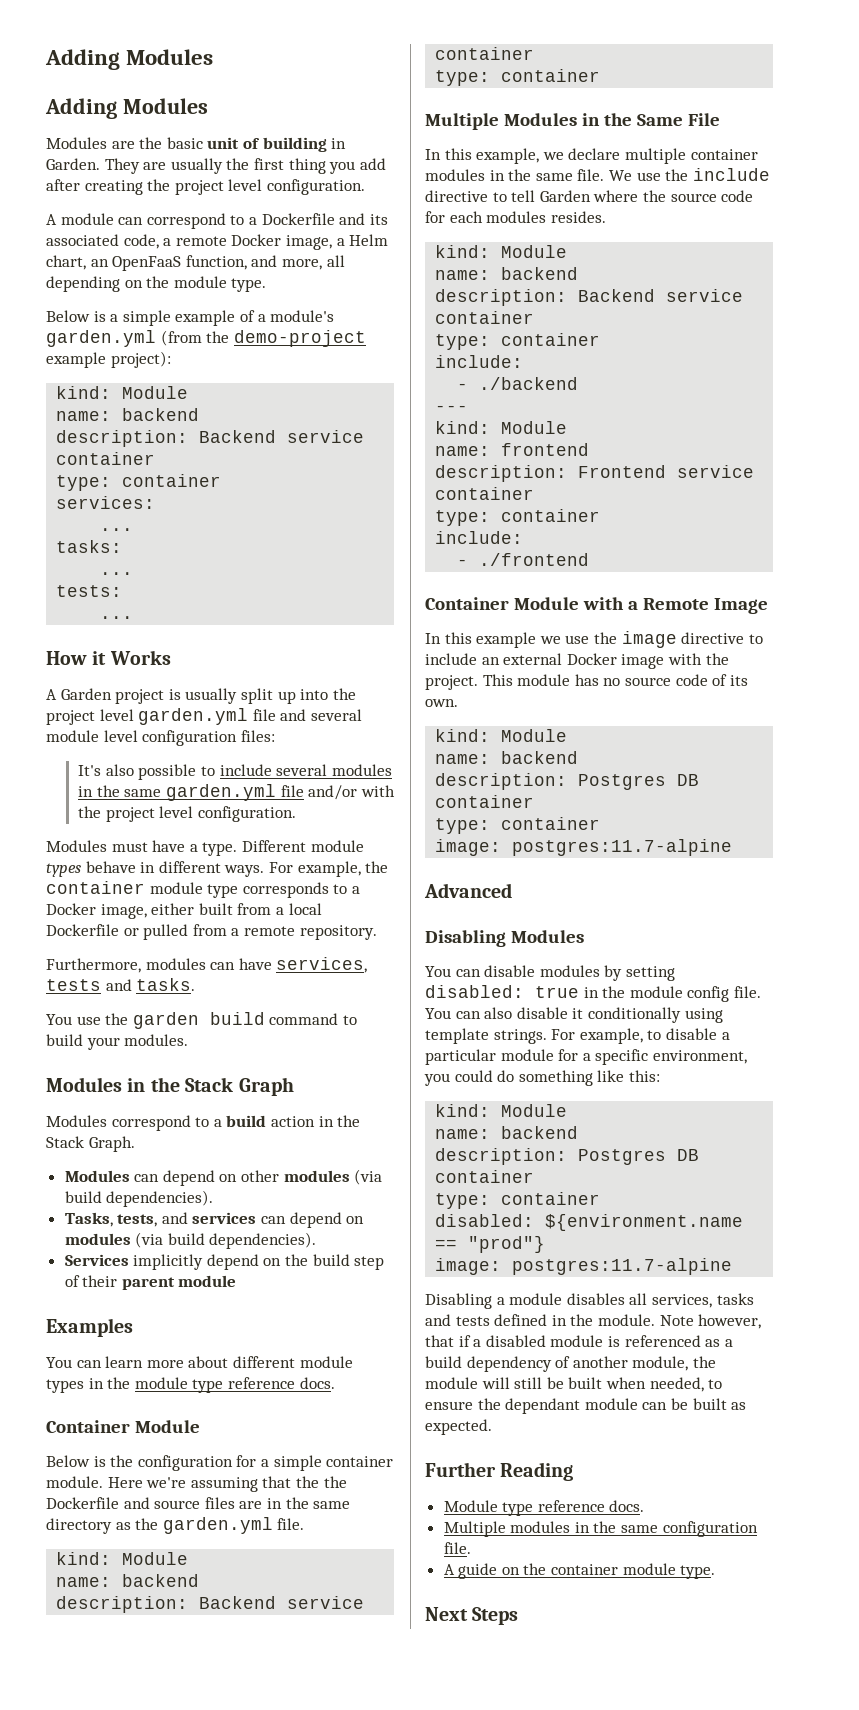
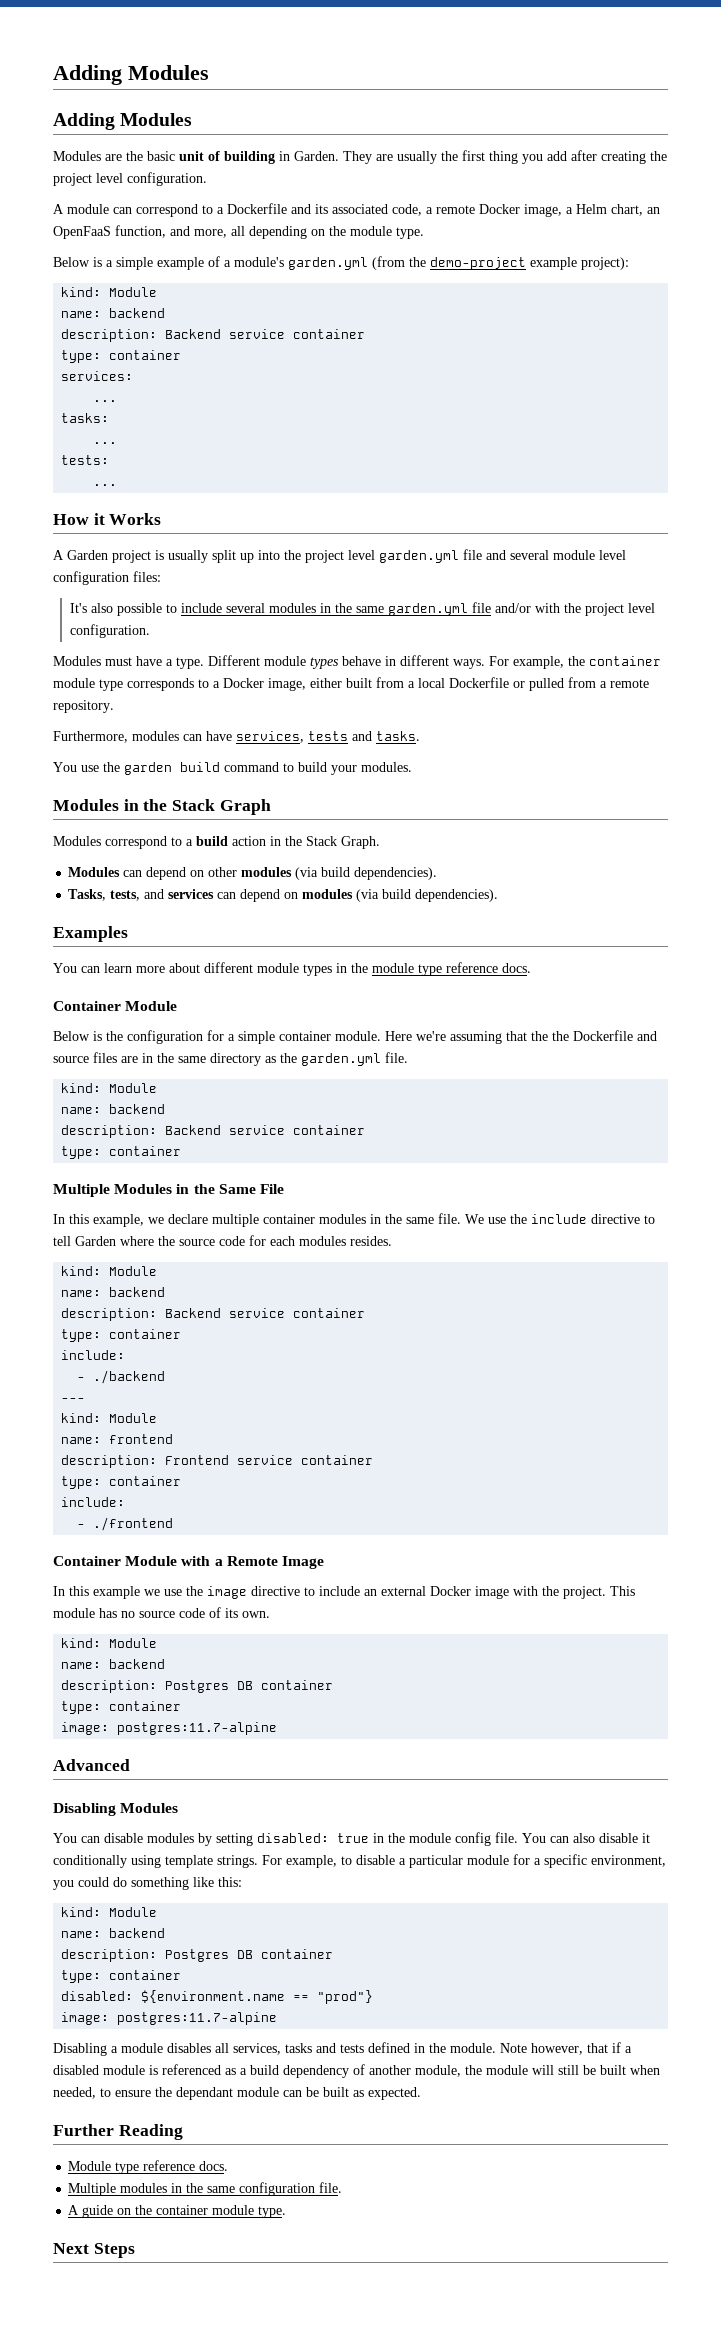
[64,1254,385,1270] [64,1275,237,1290] // Services implicitly depend on the build step of their parent module -> (499, 895) none

